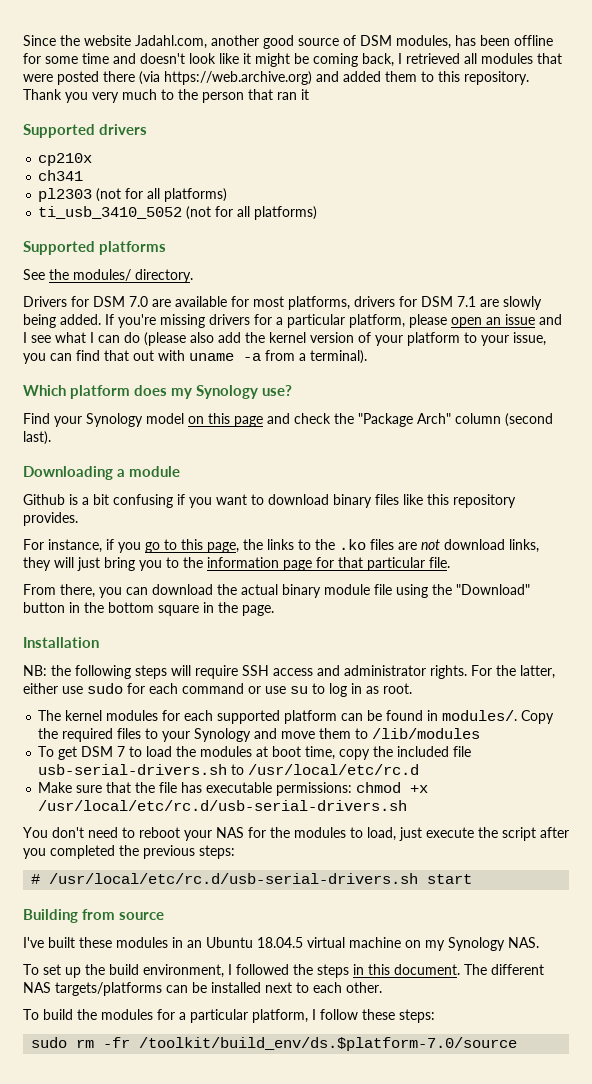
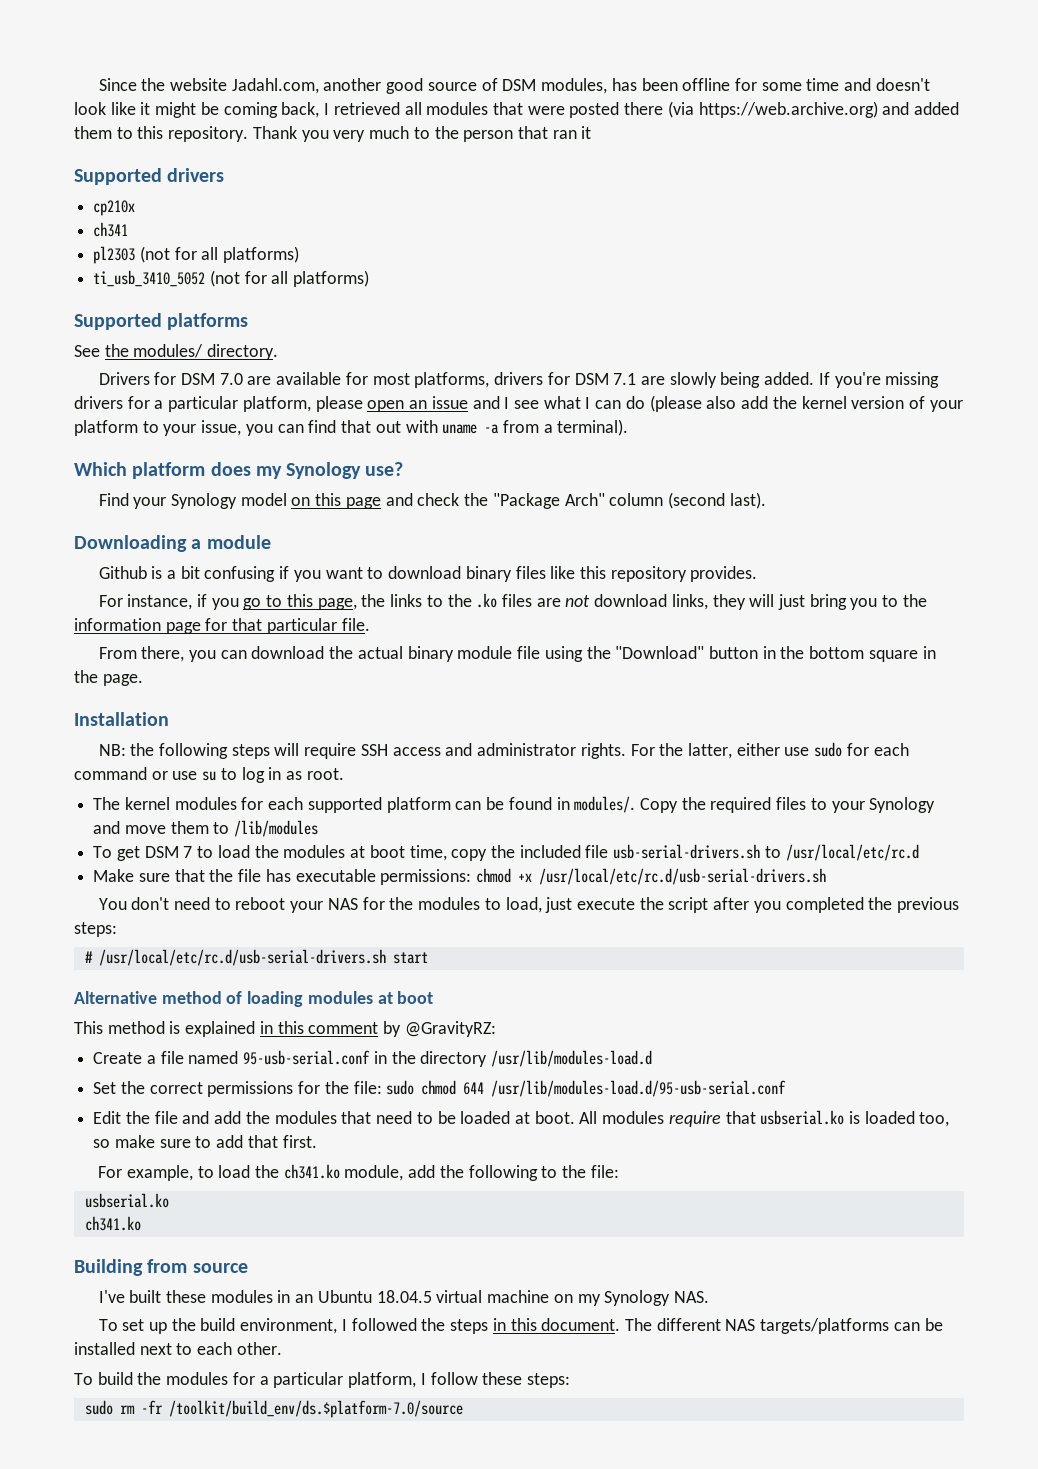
(473, 879) none -> [74,991,434,1007] [74,1021,496,1037] [93,1050,653,1067] [93,1080,787,1097] [93,1110,950,1127] [93,1135,317,1148] [98,1164,619,1181] [84,1193,169,1208] [84,1216,141,1231] // Alternative method of loading modules at boot // This method is explained in this comment by @GravityRZ: // Create a file named 95-usb-serial.conf in the directory /usr/lib/modules-load.d // Set the correct permissions for the file: sudo chmod 644 /usr/lib/modules-load.d/95-usb-serial.conf // Edit the file and add the modules that need to be loaded at boot. All modules require that usbserial.ko is loaded too, so make sure to add that first. // For example, to load the ch341.ko module, add the following to the file: // usbserial.ko // ch341.ko

